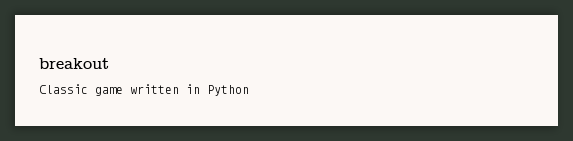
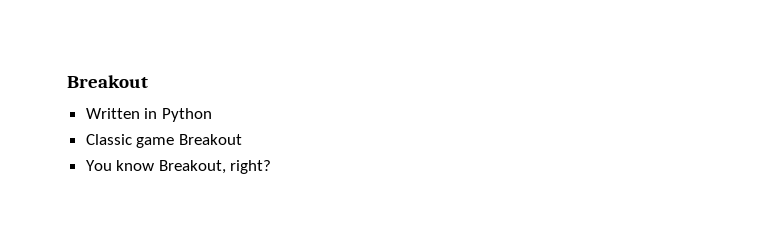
[39,58,109,69] [39,84,249,96] breakout // Classic game written in Python -> [67,75,148,88] [85,108,212,122] [85,134,242,148] [85,160,272,174] Breakout // Written in Python // Classic game Breakout // You know Breakout, right?

